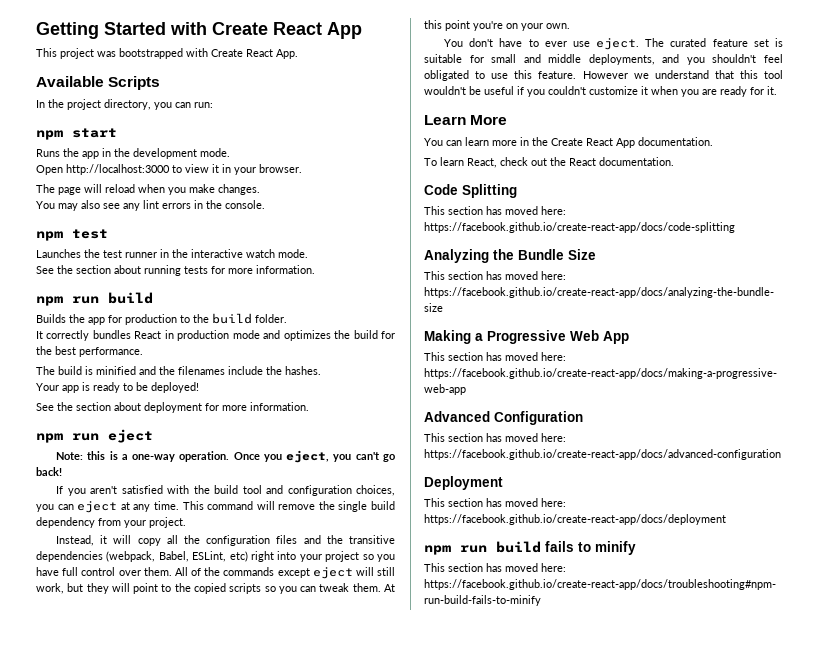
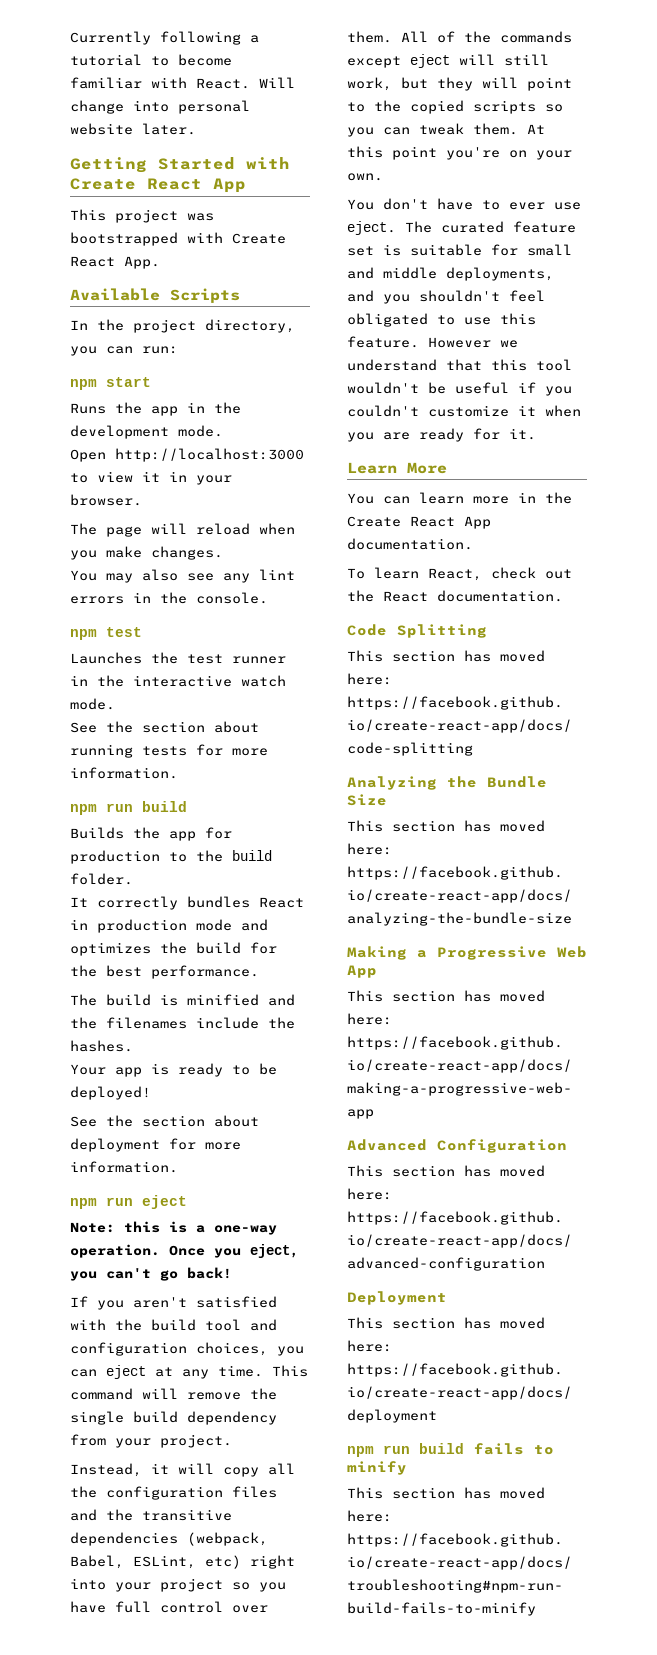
(36, 30) none -> [70,31,259,45] [70,54,232,66] [70,77,295,89] [70,100,250,114] [70,123,196,135] Currently following a tutorial to become familiar with React. Will change into personal website later. //

